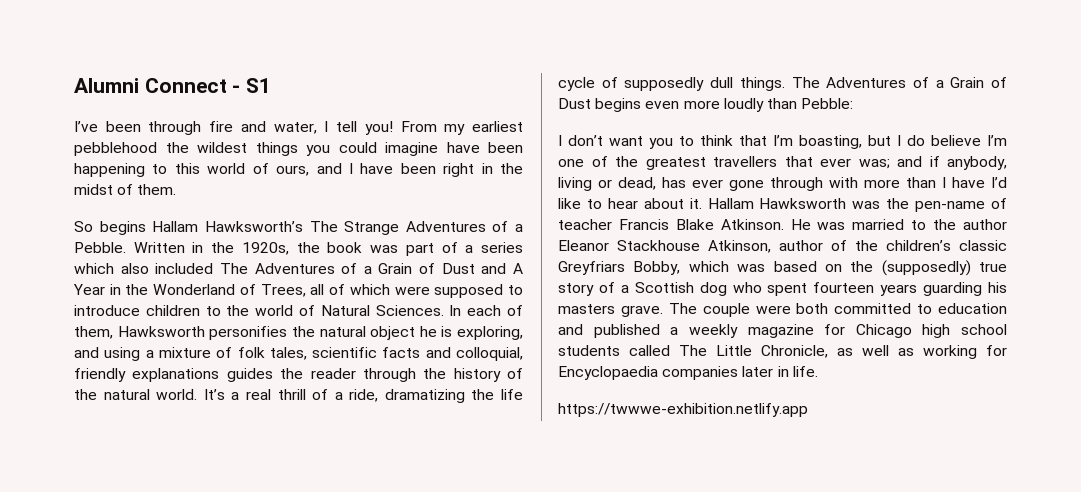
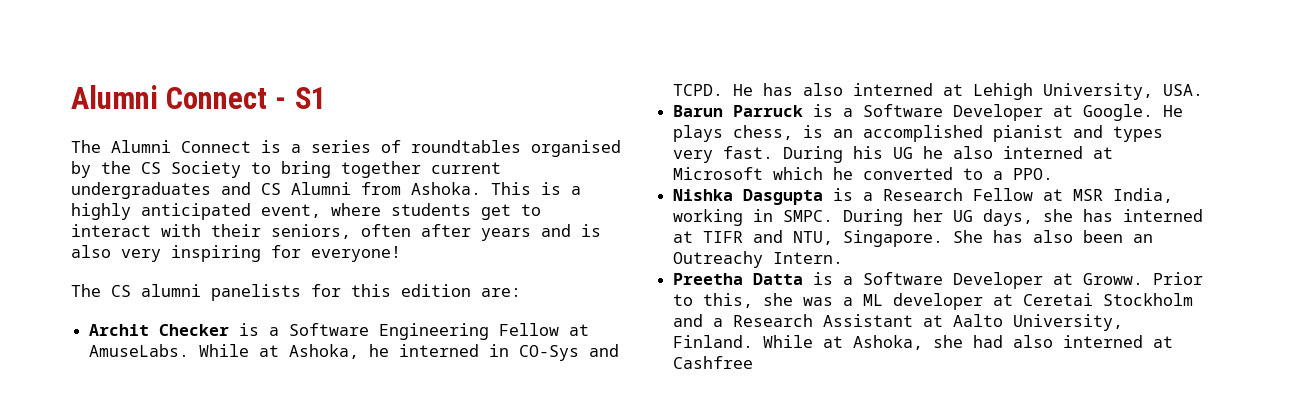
[74,121,523,135] [74,142,523,156] [74,163,523,177] [74,184,177,195] [74,221,523,235] [74,242,523,256] [74,263,523,274] [73,284,523,298] [74,305,524,316] [74,326,523,340] [74,347,523,361] [74,368,523,382] [74,389,523,403] [558,77,1007,91] [558,98,854,112] [558,135,1007,149] [558,156,1007,170] [558,177,1007,191] [558,198,1007,212] [558,219,1008,230] [558,240,1007,253] [558,260,1007,276] [558,282,1007,296] [558,303,1007,317] [558,324,1007,338] [558,345,1007,359] [558,366,818,380] [558,403,808,417] I’ve been through fire and water, I tell you! From my earliest pebblehood the wildest things you could imagine have been happening to this world of ours, and I have been right in the midst of them. // So begins Hallam Hawksworth’s The Strange Adventures of a Pebble. Written in the 1920s, the book was part of a series which also included The Adventures of a Grain of Dust and A Year in the Wonderland of Trees, all of which were supposed to introduce children to the world of Natural Sciences. In each of them, Hawksworth personifies the natural object he is exploring, and using a mixture of folk tales, scientific facts and colloquial, friendly explanations guides the reader through the history of the natural world. It’s a real thrill of a ride, dramatizing the life cycle of supposedly dull things. The Adventures of a Grain of Dust begins even more loudly than Pebble: // I don’t want you to think that I’m boasting, but I do believe I’m one of the greatest travellers that ever was; and if anybody, living or dead, has ever gone through with more than I have I’d like to hear about it. Hallam Hawksworth was the pen-name of teacher Francis Blake Atkinson. He was married to the author Eleanor Stackhouse Atkinson, author of the children’s classic Greyfriars Bobby, which was based on the (supposedly) true story of a Scottish dog who spent fourteen years guarding his masters grave. The couple were both committed to education and published a weekly magazine for Chicago high school students called The Little Chronicle, as well as working for Encyclopaedia companies later in life. // https://twwwe-exhibition.netlify.app -> [71,140,621,157] [71,161,501,178] [71,182,581,199] [71,203,541,220] [71,224,601,241] [71,245,401,262] [71,284,521,301] [89,323,590,340] [89,344,620,361] [673,83,1204,100] [673,104,1184,121] [673,125,1164,142] [673,146,1114,163] [673,167,1054,180] [673,188,1174,205] [673,209,1204,226] [673,230,1154,247] [673,251,844,268] [673,272,1204,289] [673,293,1194,310] [673,314,1124,331] [673,335,1174,350] [673,356,754,369] The Alumni Connect is a series of roundtables organised by the CS Society to bring together current undergraduates and CS Alumni from Ashoka. This is a highly anticipated event, where students get to interact with their seniors, often after years and is also very inspiring for everyone! // The CS alumni panelists for this edition are: // Archit Checker is a Software Engineering Fellow at AmuseLabs. While at Ashoka, he interned in CO-Sys and TCPD. He has also interned at Lehigh University, USA. // Barun Parruck is a Software Developer at Google. He plays chess, is an accomplished pianist and types very fast. During his UG he also interned at Microsoft which he converted to a PPO. // Nishka Dasgupta is a Research Fellow at MSR India, working in SMPC. During her UG days, she has interned at TIFR and NTU, Singapore. She has also been an Outreachy Intern. // Preetha Datta is a Software Developer at Groww. Prior to this, she was a ML developer at Ceretai Stockholm and a Research Assistant at Aalto University, Finland. While at Ashoka, she had also interned at Cashfree

